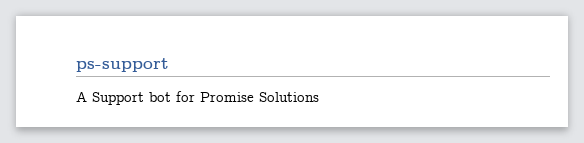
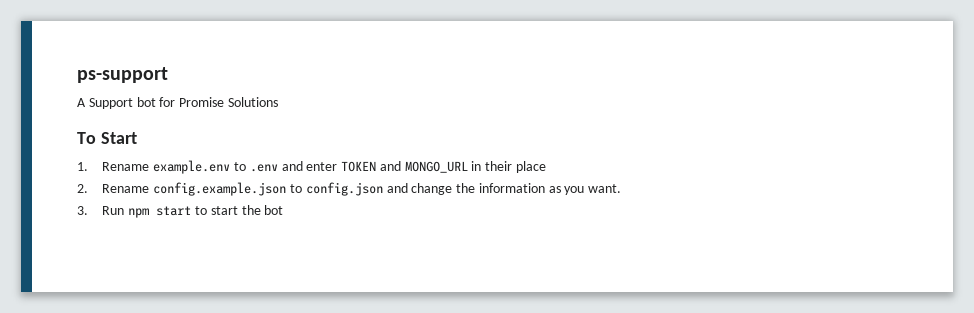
(319, 97) none -> [77,132,137,144] [77,160,546,174] [77,182,622,196] [77,205,284,218] // To Start // 1. Rename example.env to .env and enter TOKEN and MONGO_URL in their place // 2. Rename config.example.json to config.json and change the information as you want. // 3. Run npm start to start the bot

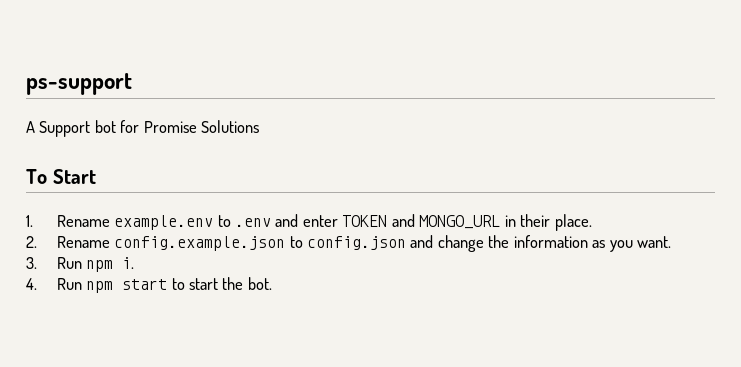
[515,161,546,173] place -> [554,214,592,231] place.
(150, 213) none -> [122,257,135,269] [26,278,114,293] i. // 4. Run npm
[264,205,284,215] bot -> [247,277,272,290] bot.

